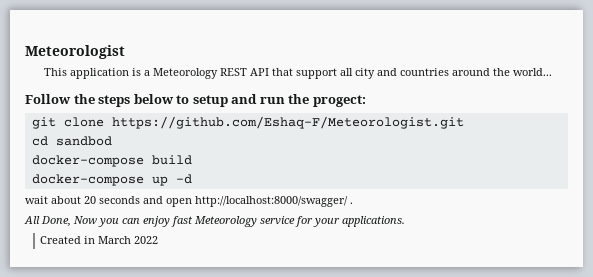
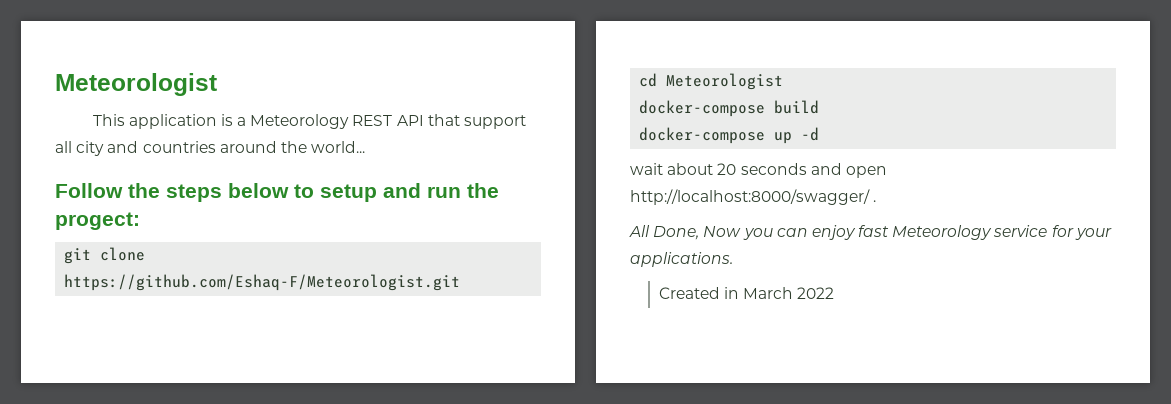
[55,136,112,146] sandbod -> [666,73,784,90] Meteorologist

